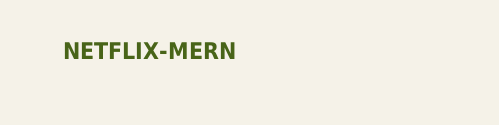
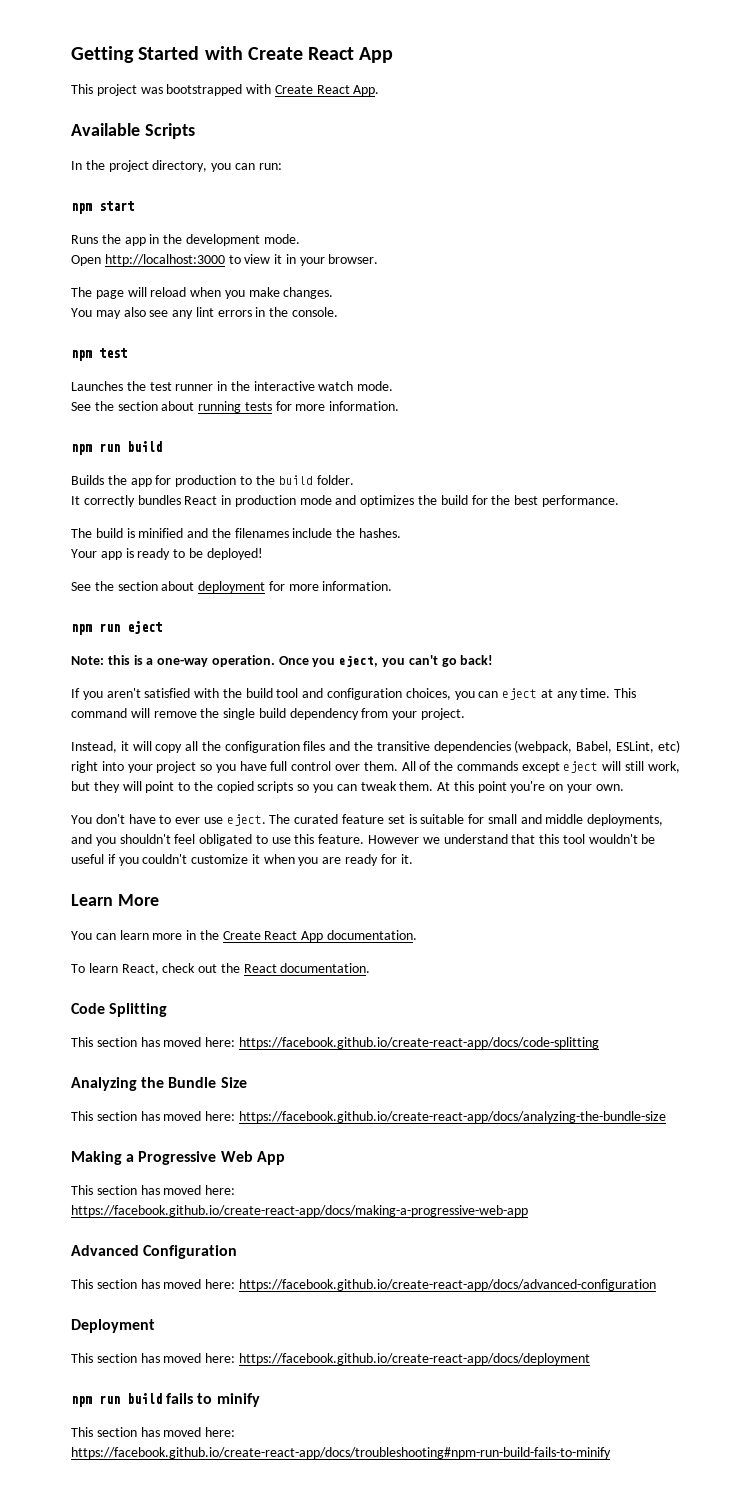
[63,42,236,59] NETFLIX-MERN -> [71,46,394,63] [71,84,380,96] [71,123,195,139] [71,160,282,172] [71,201,134,214] [71,234,300,246] [71,254,379,266] [71,287,334,299] [71,307,339,319] [71,348,127,361] [71,381,394,391] [71,401,400,413] [71,441,162,455] [71,475,355,487] [71,495,619,507] [71,528,402,538] [71,548,263,560] [71,581,393,593] [71,621,162,635] [71,655,494,667] [71,688,637,700] [71,708,466,720] [71,740,680,753] [71,761,680,773] [71,781,624,793] [71,814,664,826] [71,834,656,846] [71,854,413,866] [71,894,159,906] [71,930,418,942] [71,963,371,975] [71,1003,168,1017] [71,1037,599,1049] [71,1077,247,1091] [71,1111,666,1123] [71,1151,285,1165] [71,1185,236,1195] [71,1205,528,1217] [71,1245,238,1259] [71,1279,656,1291] [71,1319,155,1333] [71,1353,590,1365] [71,1393,260,1407] [71,1427,236,1437] [71,1447,611,1459] Getting Started with Create React App // This project was bootstrapped with Create React App. // Available Scripts // In the project directory, you can run: // npm start // Runs the app in the development mode. // Open http://localhost:3000 to view it in your browser. // The page will reload when you make changes. // You may also see any lint errors in the console. // npm test // Launches the test runner in the interactive watch mode. // See the section about running tests for more information. // npm run build // Builds the app for production to the build folder. // It correctly bundles React in production mode and optimizes the build for the best performance. // The build is minified and the filenames include the hashes. // Your app is ready to be deployed! // See the section about deployment for more information. // npm run eject // Note: this is a one-way operation. Once you eject, you can't go back! // If you aren't satisfied with the build tool and configuration choices, you can eject at any time. This command will remove the single build dependency from your project. // Instead, it will copy all the configuration files and the transitive dependencies (webpack, Babel, ESLint, etc) right into your project so you have full control over them. All of the commands except eject will still work, but they will point to the copied scripts so you can tweak them. At this point you're on your own. // You don't have to ever use eject. The curated feature set is suitable for small and middle deployments, and you shouldn't feel obligated to use this feature. However we understand that this tool wouldn't be useful if you couldn't customize it when you are ready for it. // Learn More // You can learn more in the Create React App documentation. // To learn React, check out the React documentation. // Code Splitting // This section has moved here: https://facebook.github.io/create-react-app/docs/code-splitting // Analyzing the Bundle Size // This section has moved here: https://facebook.github.io/create-react-app/docs/analyzing-the-bundle-size // Making a Progressive Web App // This section has moved here: https://facebook.github.io/create-react-app/docs/making-a-progressive-web-app // Advanced Configuration // This section has moved here: https://facebook.github.io/create-react-app/docs/advanced-configuration // Deployment // This section has moved here: https://facebook.github.io/create-react-app/docs/deployment // npm run build fails to minify // This section has moved here: https://facebook.github.io/create-react-app/docs/troubleshooting#npm-run-build-fails-to-minify

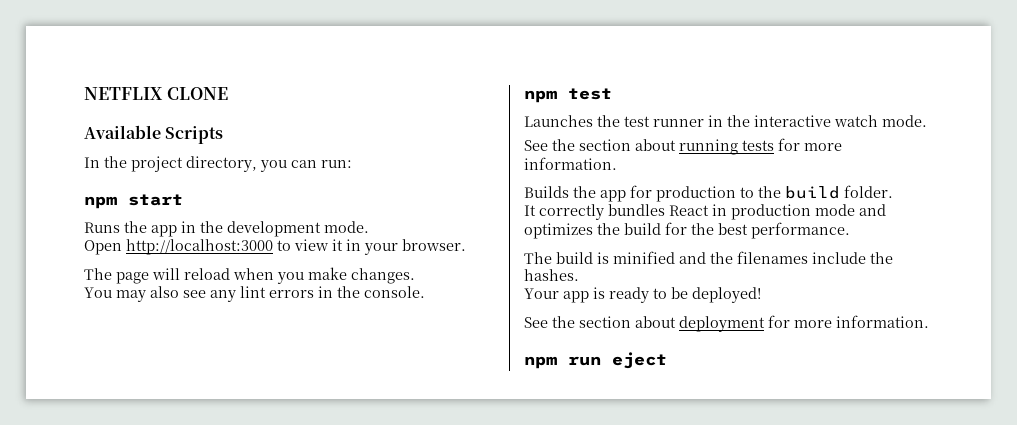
[71,46,394,63] [71,84,380,96] Getting Started with Create React App // This project was bootstrapped with Create React App. -> [84,87,228,100] NETFLIX CLONE
[71,441,162,455] // npm run build -> (617, 163) none
[71,655,494,667] [71,688,637,700] [71,708,466,720] [71,740,680,753] [71,761,680,773] [71,781,624,793] [71,814,664,826] [71,834,656,846] [71,854,413,866] [71,894,159,906] [71,930,418,942] [71,963,371,975] [71,1003,168,1017] [71,1037,599,1049] [71,1077,247,1091] [71,1111,666,1123] [71,1151,285,1165] [71,1185,236,1195] [71,1205,528,1217] [71,1245,238,1259] [71,1279,656,1291] [71,1319,155,1333] [71,1353,590,1365] [71,1393,260,1407] [71,1427,236,1437] [71,1447,611,1459] // Note: this is a one-way operation. Once you eject, you can't go back! // If you aren't satisfied with the build tool and configuration choices, you can eject at any time. This command will remove the single build dependency from your project. // Instead, it will copy all the configuration files and the transitive dependencies (webpack, Babel, ESLint, etc) right into your project so you have full control over them. All of the commands except eject will still work, but they will point to the copied scripts so you can tweak them. At this point you're on your own. // You don't have to ever use eject. The curated feature set is suitable for small and middle deployments, and you shouldn't feel obligated to use this feature. However we understand that this tool wouldn't be useful if you couldn't customize it when you are ready for it. // Learn More // You can learn more in the Create React App documentation. // To learn React, check out the React documentation. // Code Splitting // This section has moved here: https://facebook.github.io/create-react-app/docs/code-splitting // Analyzing the Bundle Size // This section has moved here: https://facebook.github.io/create-react-app/docs/analyzing-the-bundle-size // Making a Progressive Web App // This section has moved here: https://facebook.github.io/create-react-app/docs/making-a-progressive-web-app // Advanced Configuration // This section has moved here: https://facebook.github.io/create-react-app/docs/advanced-configuration // Deployment // This section has moved here: https://facebook.github.io/create-react-app/docs/deployment // npm run build fails to minify // This section has moved here: https://facebook.github.io/create-react-app/docs/troubleshooting#npm-run-build-fails-to-minify -> (667, 360) none

